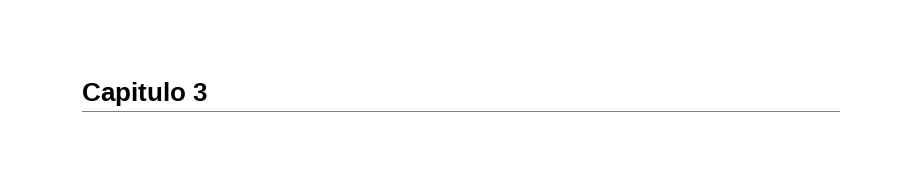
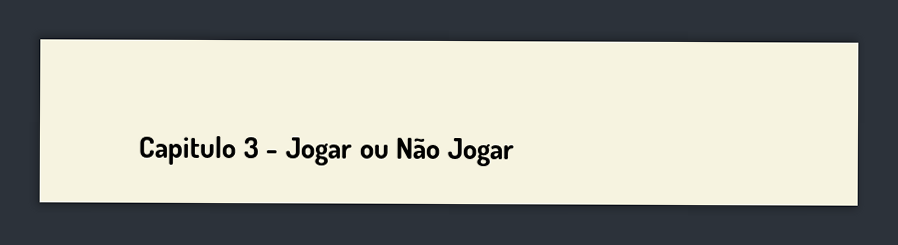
(208, 92) none -> [265,137,515,167] - Jogar ou Não Jogar

